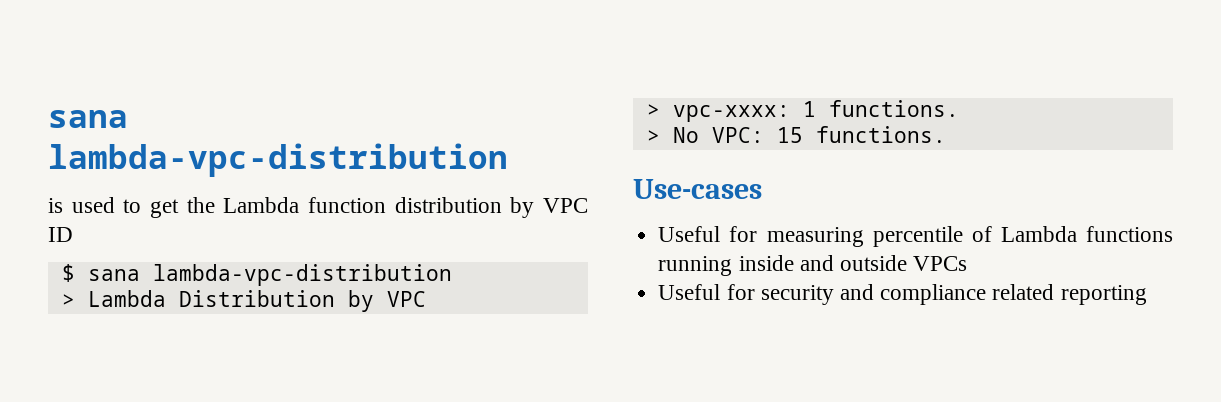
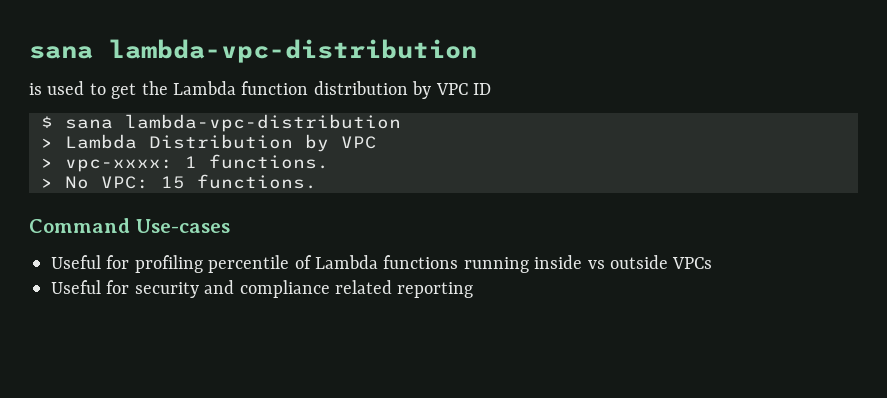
(946, 134) none -> [29,218,130,233] Command
[766,227,864,247] measuring -> [134,255,203,273] profiling
[799,255,834,271] and -> [587,260,605,269] vs

